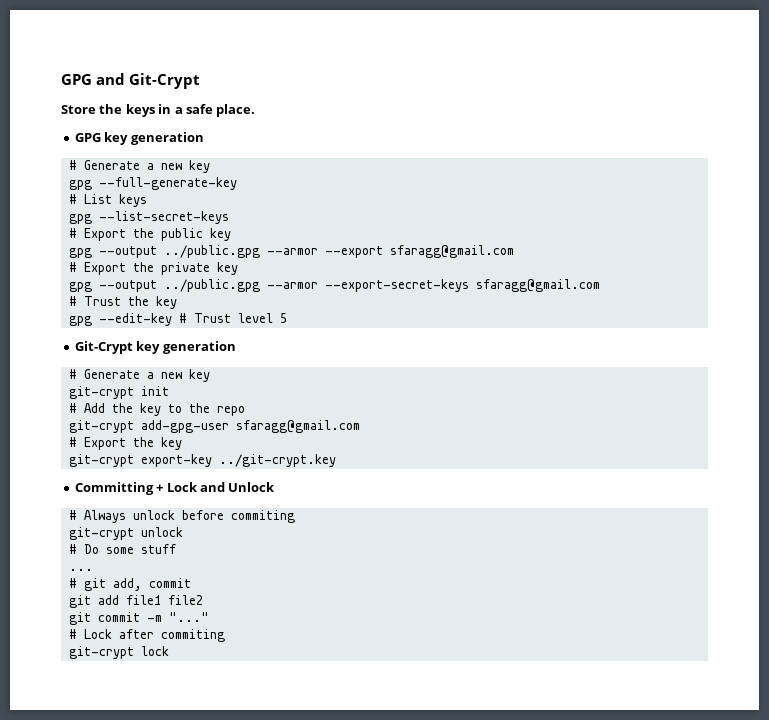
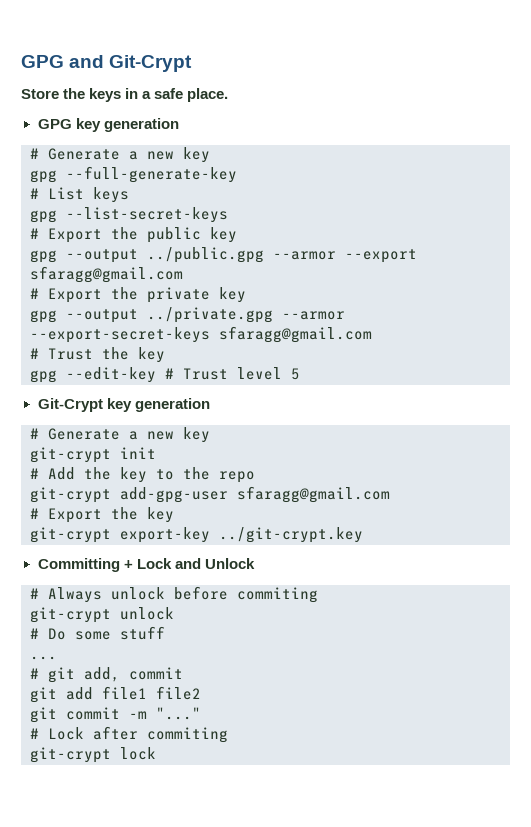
[163,279,260,292] ../public.gpg -> [147,307,273,323] ../private.gpg

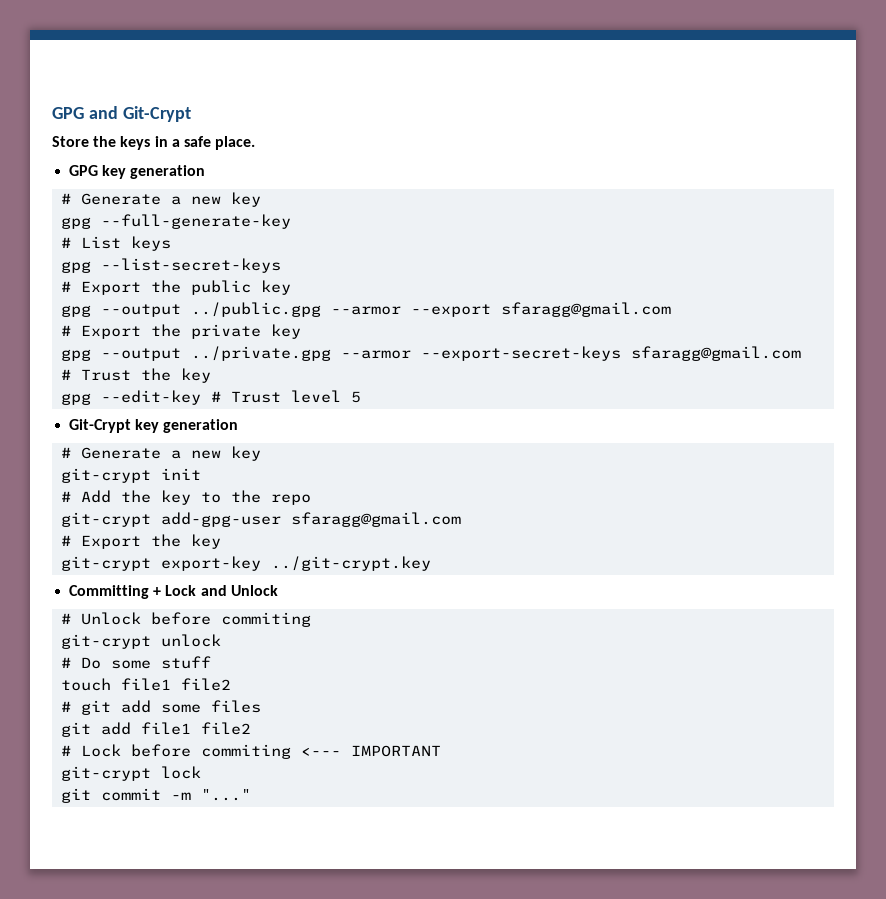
[48,587,165,603] Always unlock -> [81,612,142,625] Unlock
[30,656,57,660] ... -> [61,678,232,691] touch file1 file2
[84,667,183,682] add, commit -> [121,700,262,713] add some files
[30,707,201,723] [30,726,228,743] [30,747,156,763] git commit -m "..." // # Lock after commiting // git-crypt lock -> [61,744,442,759] [61,766,202,781] [61,788,252,803] # Lock before commiting <--- IMPORTANT // git-crypt lock // git commit -m "..."

